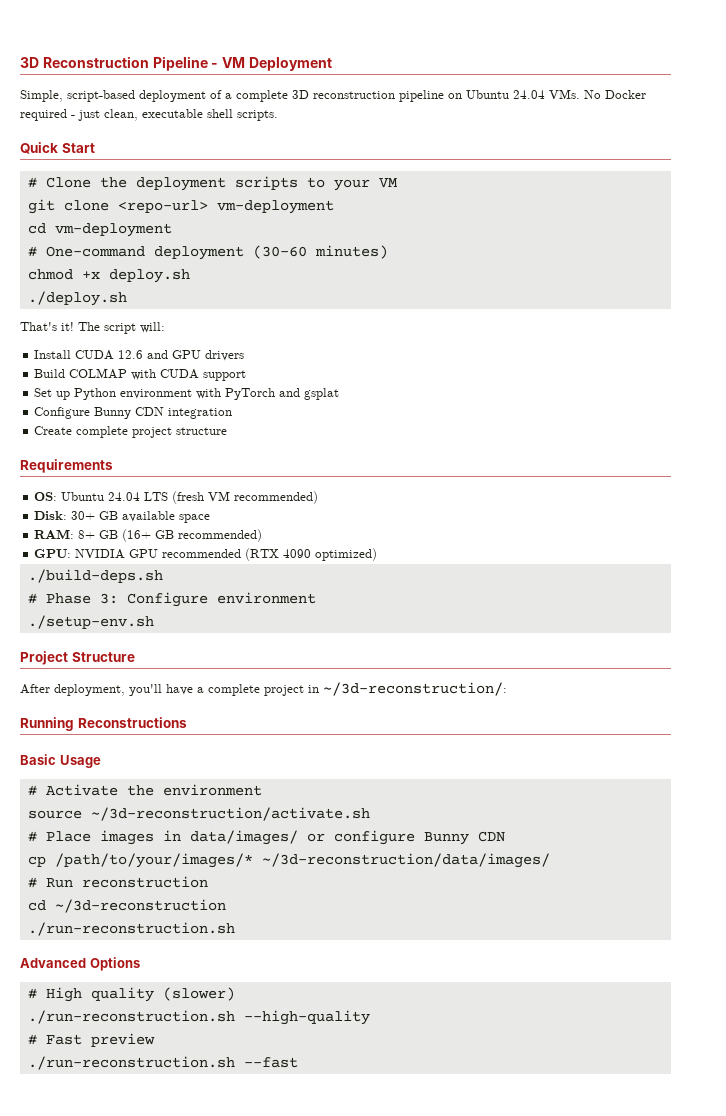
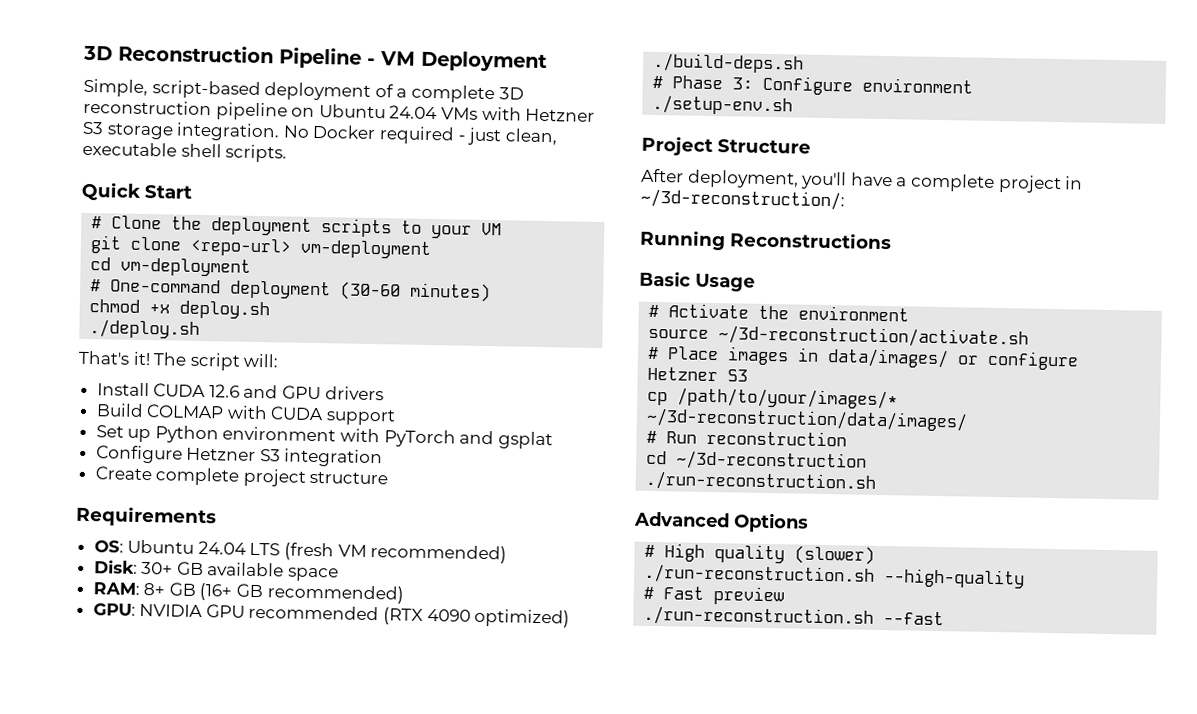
[549,89,580,99] VMs. -> [440,106,596,122] [82,121,281,142] VMs with Hetzner S3 storage integration.
[94,407,165,419] Bunny CDN -> [186,447,281,462] Hetzner S3
[423,831,505,845] Bunny CDN -> [647,366,749,382] Hetzner S3

